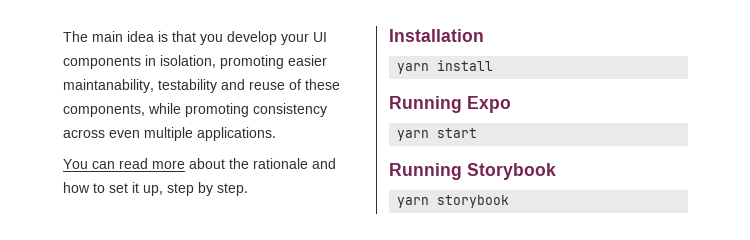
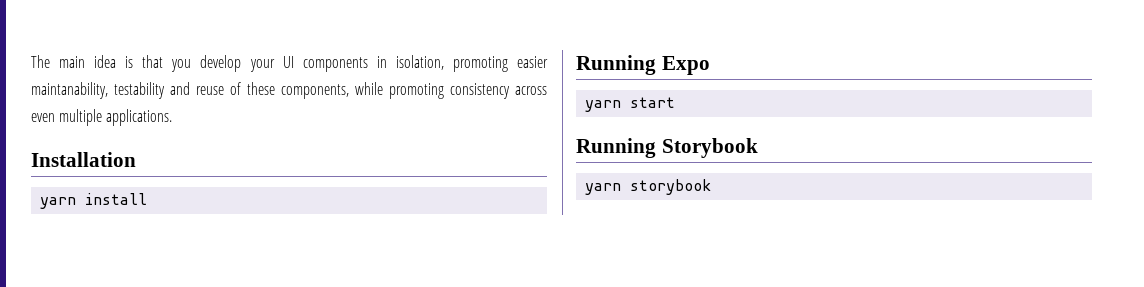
[63,158,336,169] [63,182,248,196] // You can read more about the rationale and how to set it up, step by step. -> (173, 117) none

